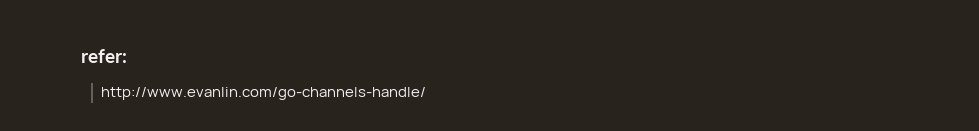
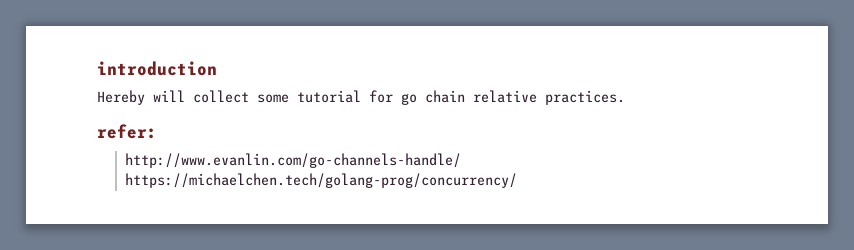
(81, 56) none -> [97,61,217,76] [97,90,625,105] introduction // Hereby will collect some tutorial for go chain relative practices. //
(427, 93) none -> [125,173,518,188] https://michaelchen.tech/golang-prog/concurrency/

